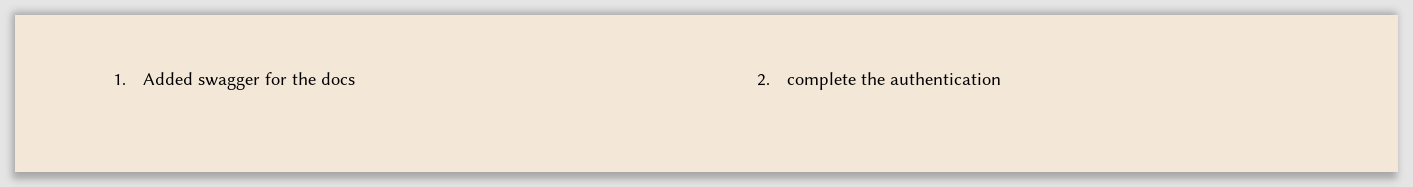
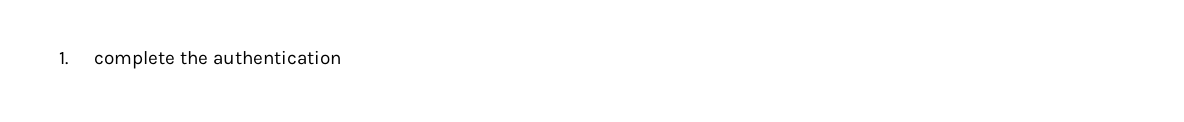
[143,72,356,90] [757,74,770,86] Added swagger for the docs // 2. -> (68, 58) none

